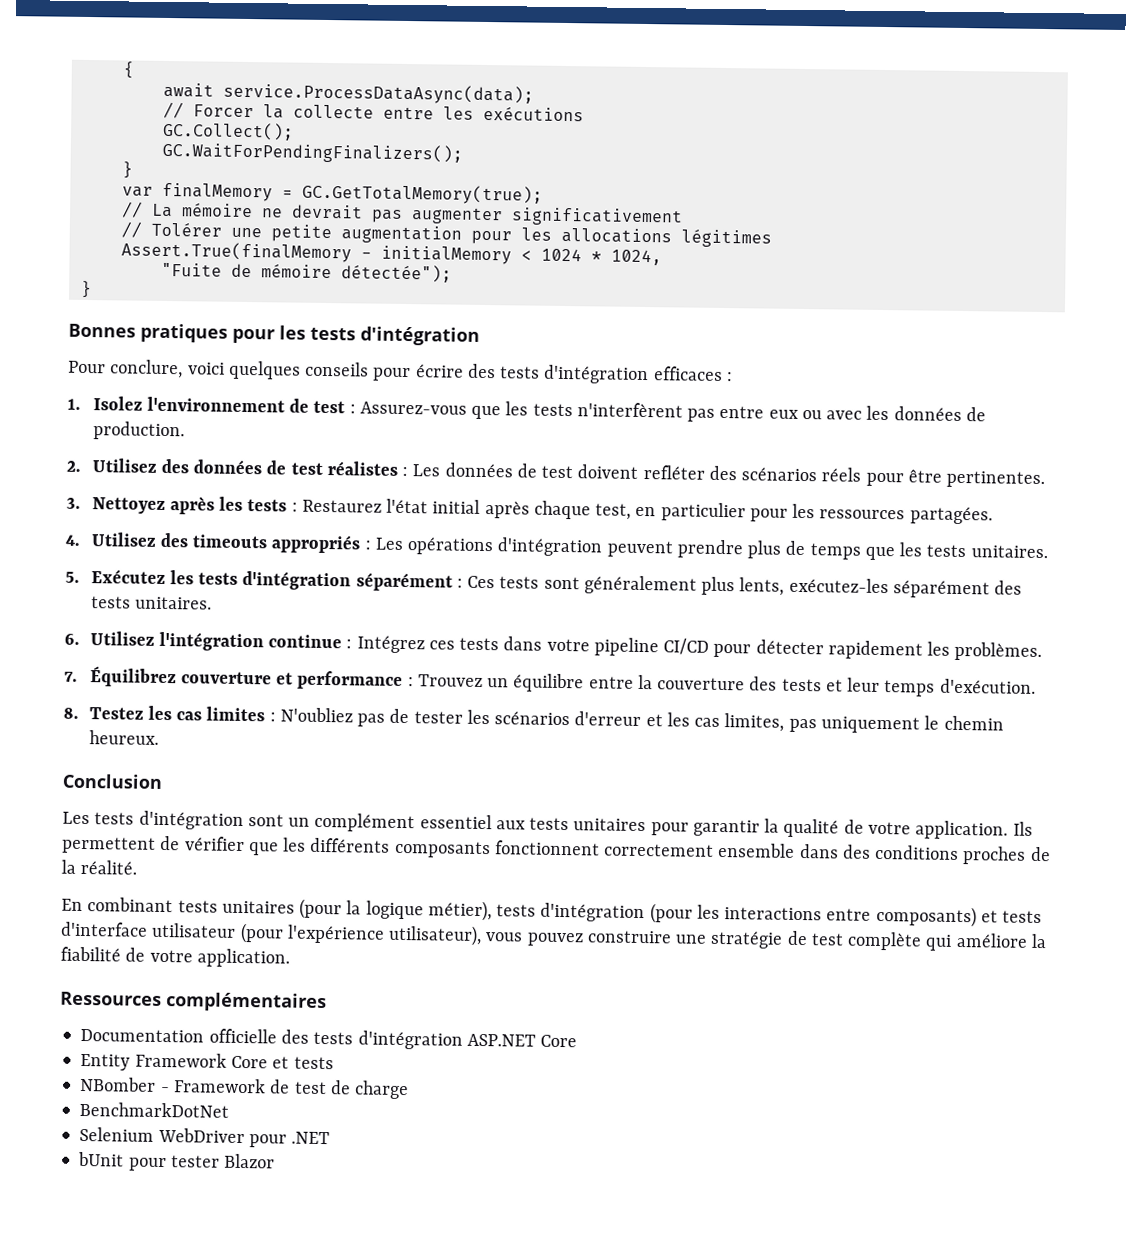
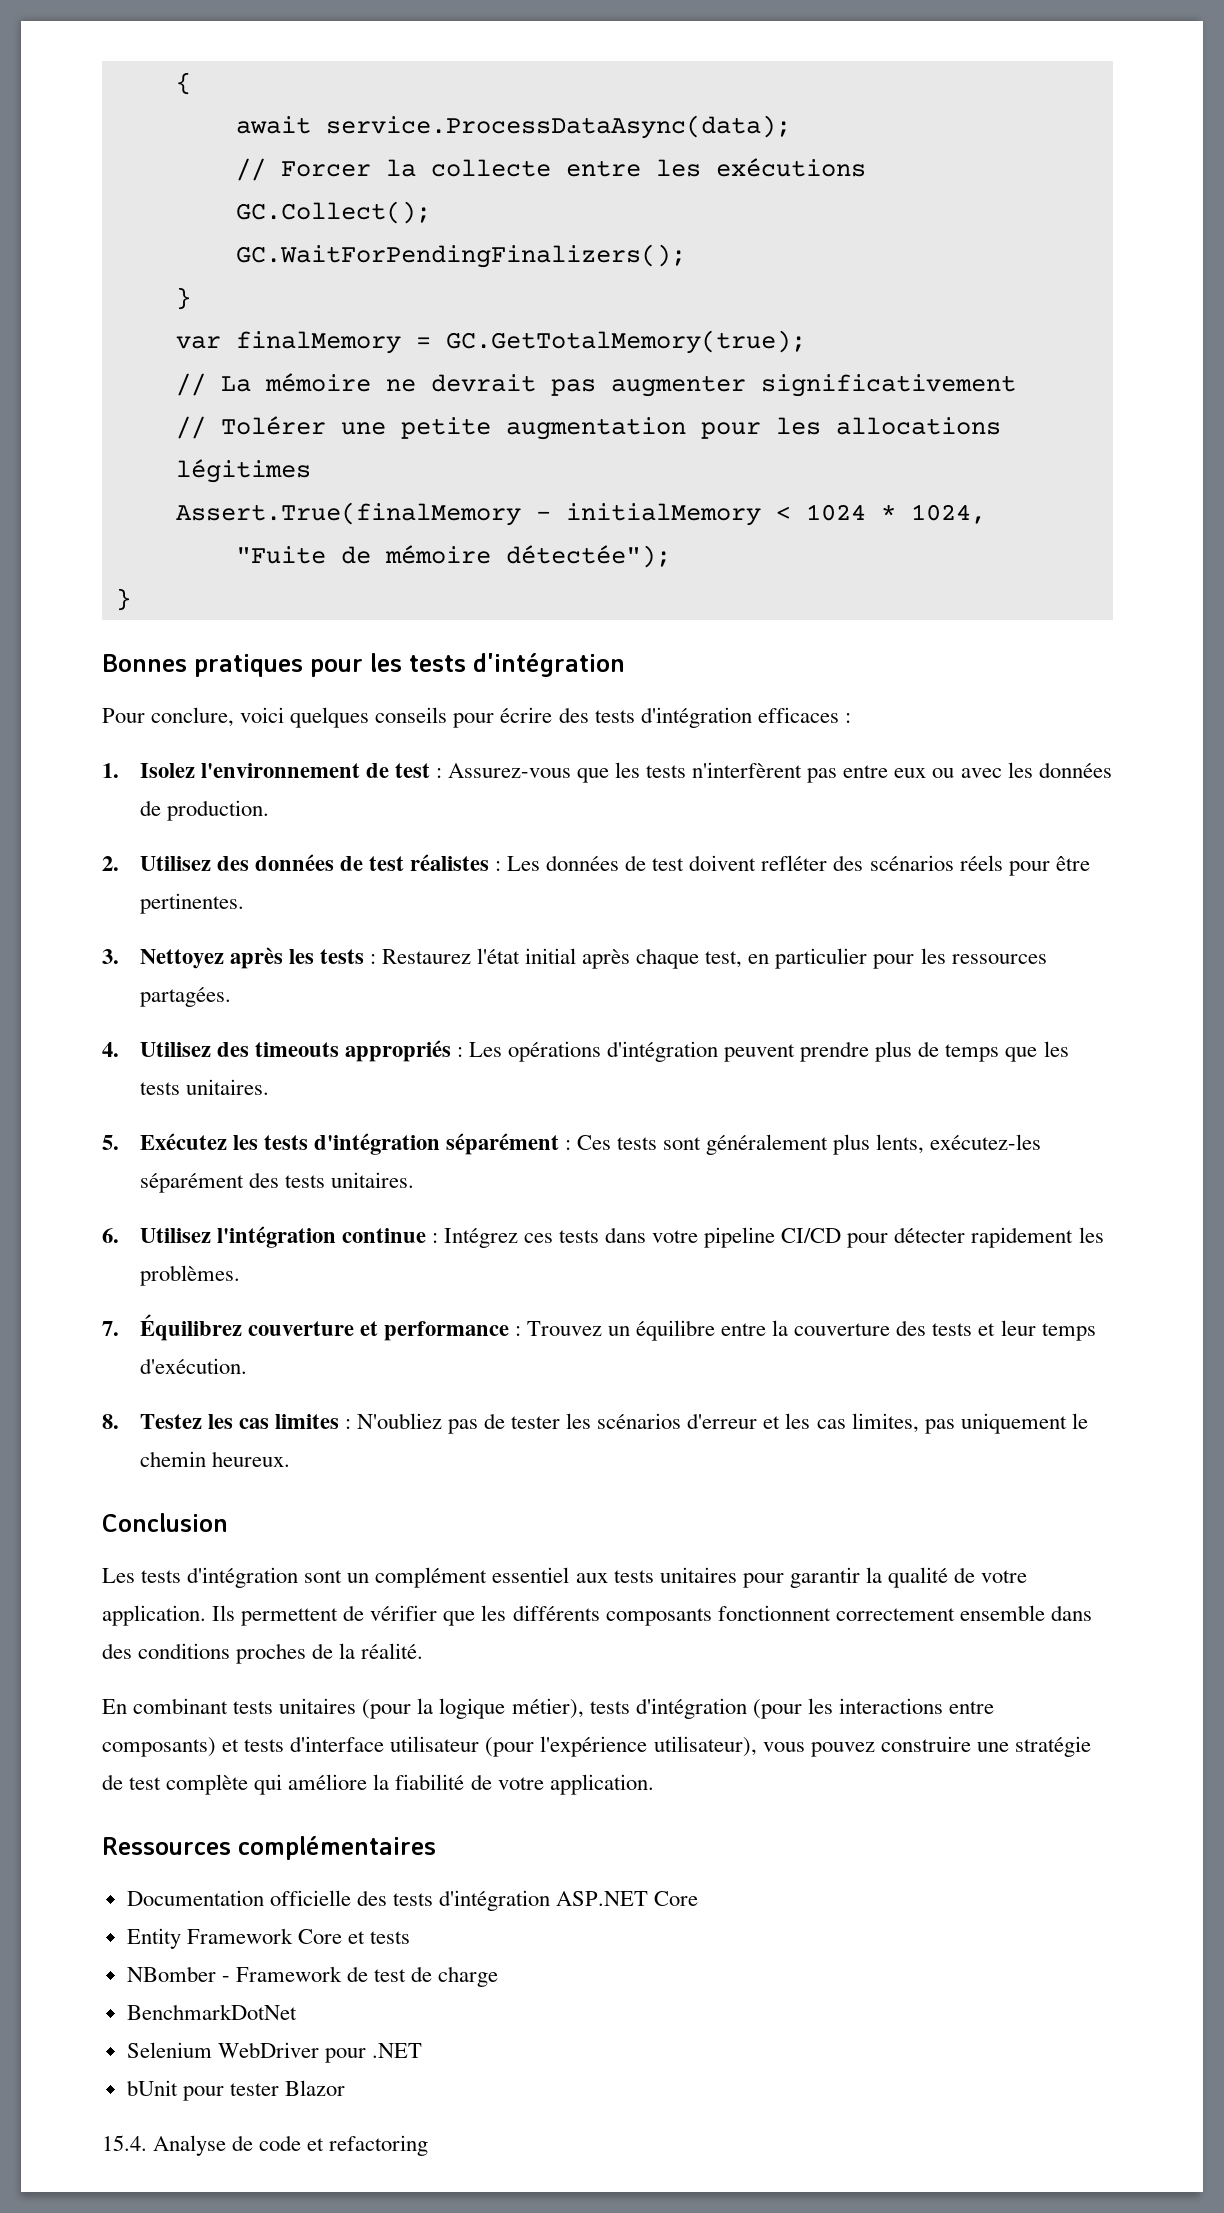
(276, 1161) none -> [102,2135,429,2156] // 15.4. Analyse de code et refactoring

